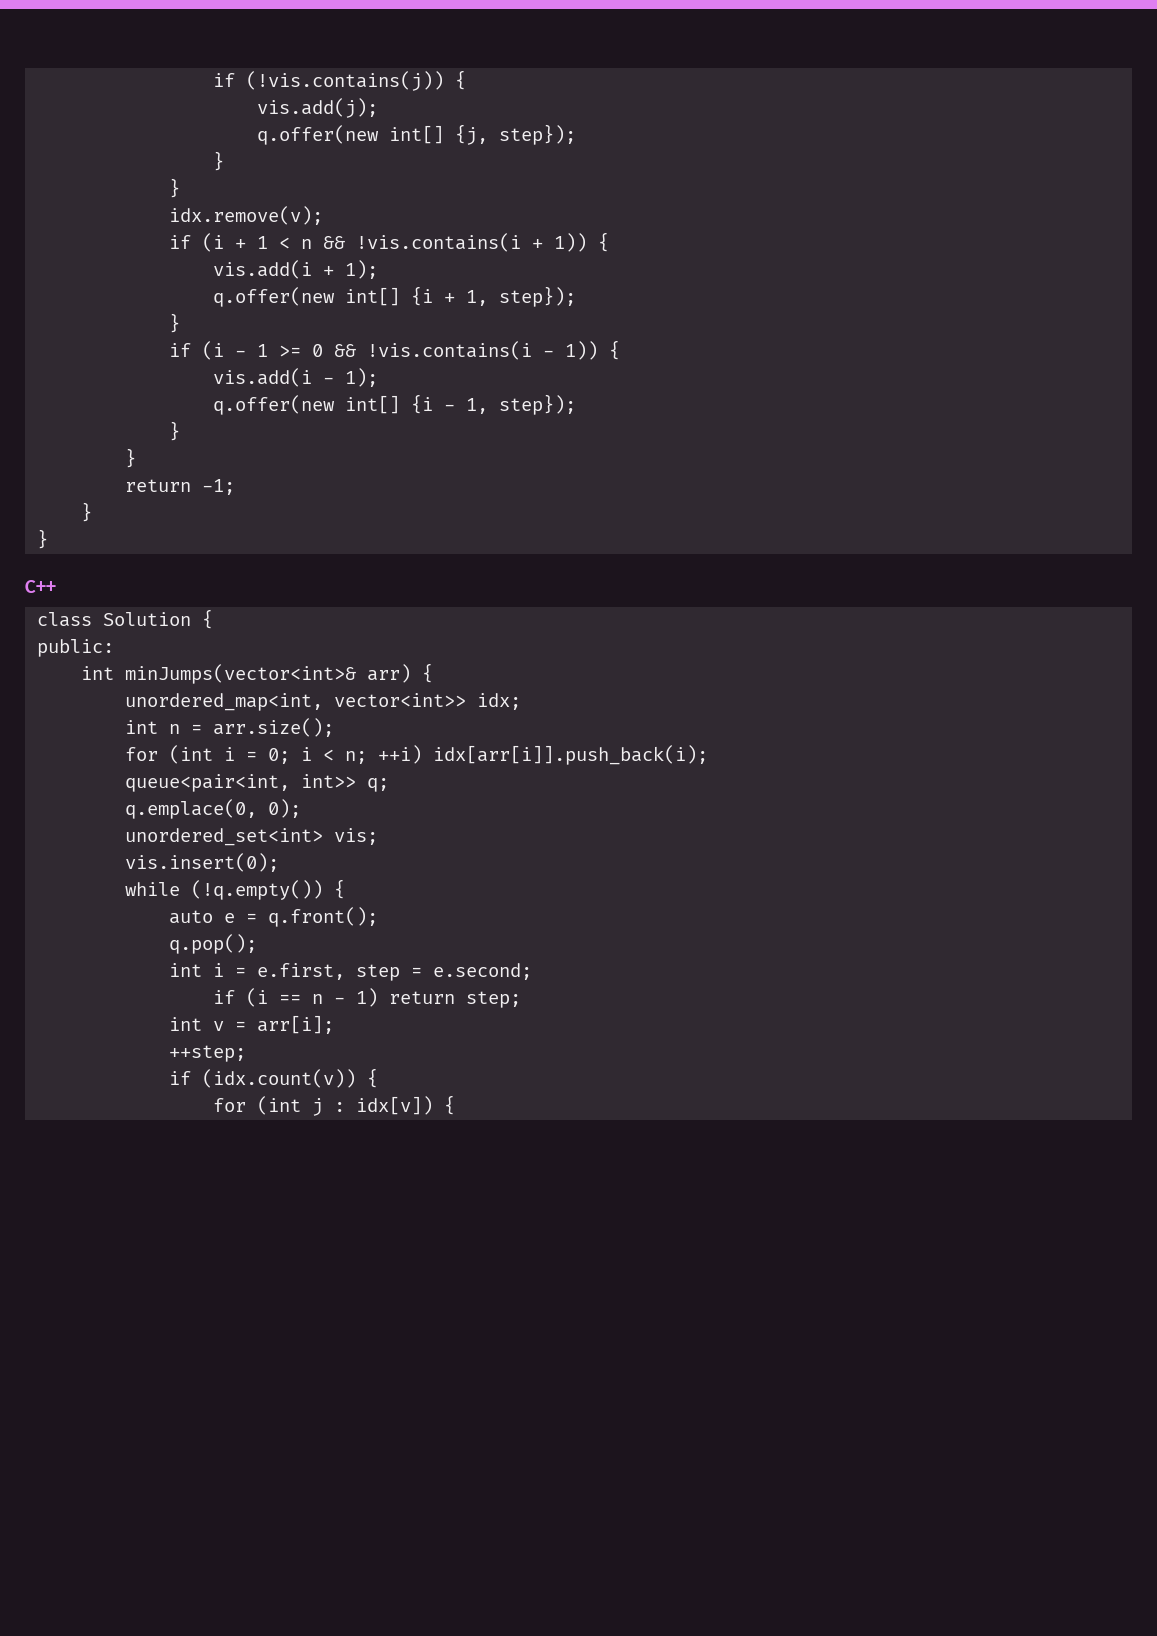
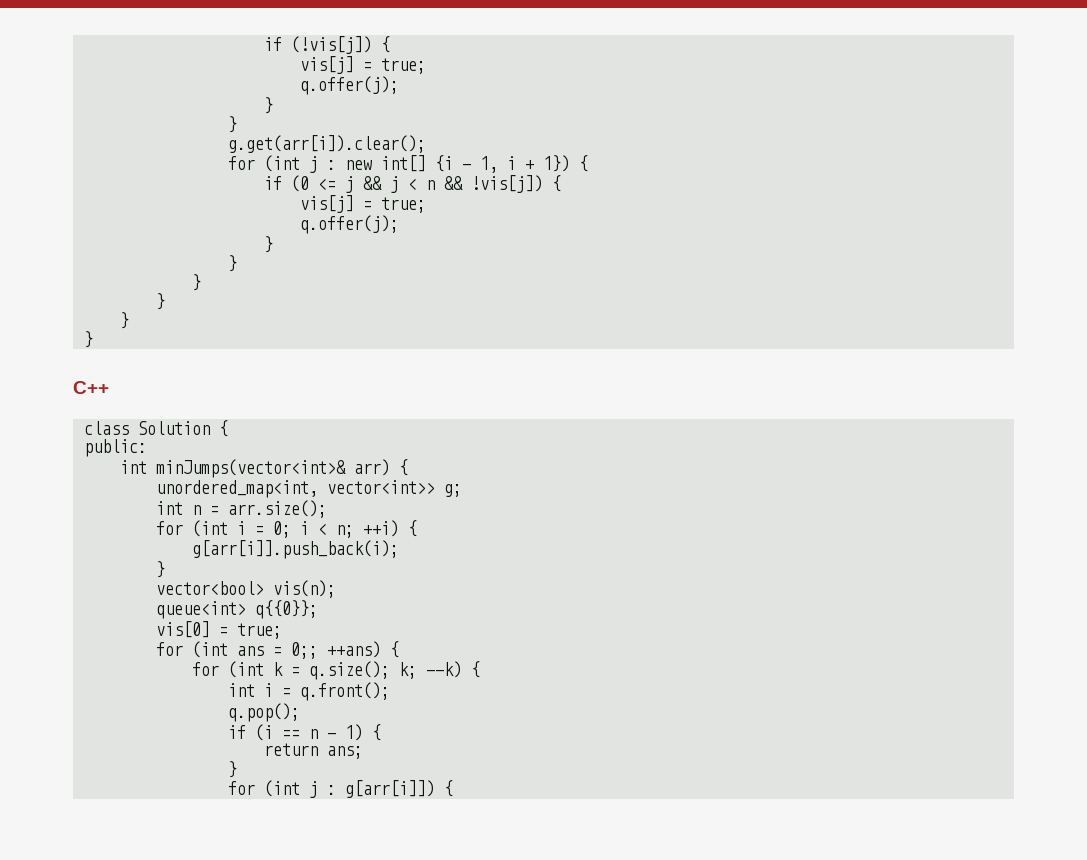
[213,70,466,91] [257,98,378,118] [257,124,576,145] [213,151,224,171] [169,178,180,198] [169,206,323,225] [169,232,609,252] [213,260,378,279] [213,286,576,307] [169,313,180,333] [169,340,620,360] [213,368,378,387] [213,394,576,415] [169,421,180,441] [125,448,136,468] [125,479,235,495] if (!vis.contains(j)) { // vis.add(j); // q.offer(new int[] {j, step}); // } // } // idx.remove(v); // if (i + 1 < n && !vis.contains(i + 1)) { // vis.add(i + 1); // q.offer(new int[] {i + 1, step}); // } // if (i - 1 >= 0 && !vis.contains(i - 1)) { // vis.add(i - 1); // q.offer(new int[] {i - 1, step}); // } // } // return -1; -> [264,36,391,54] [300,56,427,74] [300,76,400,95] [264,97,274,114] [228,116,238,133] [228,135,427,153] [228,155,589,173] [264,175,562,193] [300,195,427,213] [300,215,400,234] [264,236,274,253] [228,255,238,272] [192,274,202,291] [156,293,166,310] if (!vis[j]) { // vis[j] = true; // q.offer(j); // } // } // g.get(arr[i]).clear(); // for (int j : new int[] {i - 1, i + 1}) { // if (0 <= j && j < n && !vis[j]) { // vis[j] = true; // q.offer(j); // } // } // } // }
[477,693,521,710] idx; -> [444,484,463,497] g;
[433,745,708,765] [125,774,389,792] [125,799,301,819] [125,828,378,846] [125,853,279,872] [125,879,345,900] [169,907,378,927] [169,934,257,954] [169,963,532,981] idx[arr[i]].push_back(i); // queue<pair<int, int>> q; // q.emplace(0, 0); // unordered_set<int> vis; // vis.insert(0); // while (!q.empty()) { // auto e = q.front(); // q.pop(); // int i = e.first, step = e.second; -> [408,520,418,537] [192,540,400,559] [156,561,166,578] [156,580,337,598] [156,600,319,619] [156,621,283,639] [156,641,400,659] [192,661,481,680] [228,682,391,701] [228,703,301,722] { // g[arr[i]].push_back(i); // } // vector<bool> vis(n); // queue<int> q{{0}}; // vis[0] = true; // for (int ans = 0;; ++ans) { // for (int k = q.size(); k; --k) { // int i = q.front(); // q.pop();
[389,991,521,1008] [169,1015,334,1034] [169,1045,246,1062] [169,1068,378,1088] [213,1096,433,1116] return step; // int v = arr[i]; // ++step; // if (idx.count(v)) { // for (int j : idx[v]) -> [372,724,382,741] [264,743,364,759] [228,761,238,778] [228,780,436,798] { // return ans; // } // for (int j : g[arr[i]])

